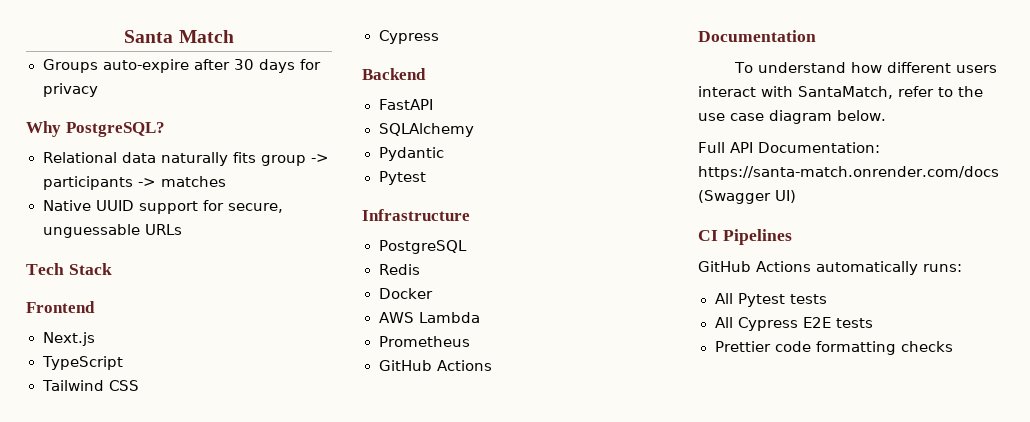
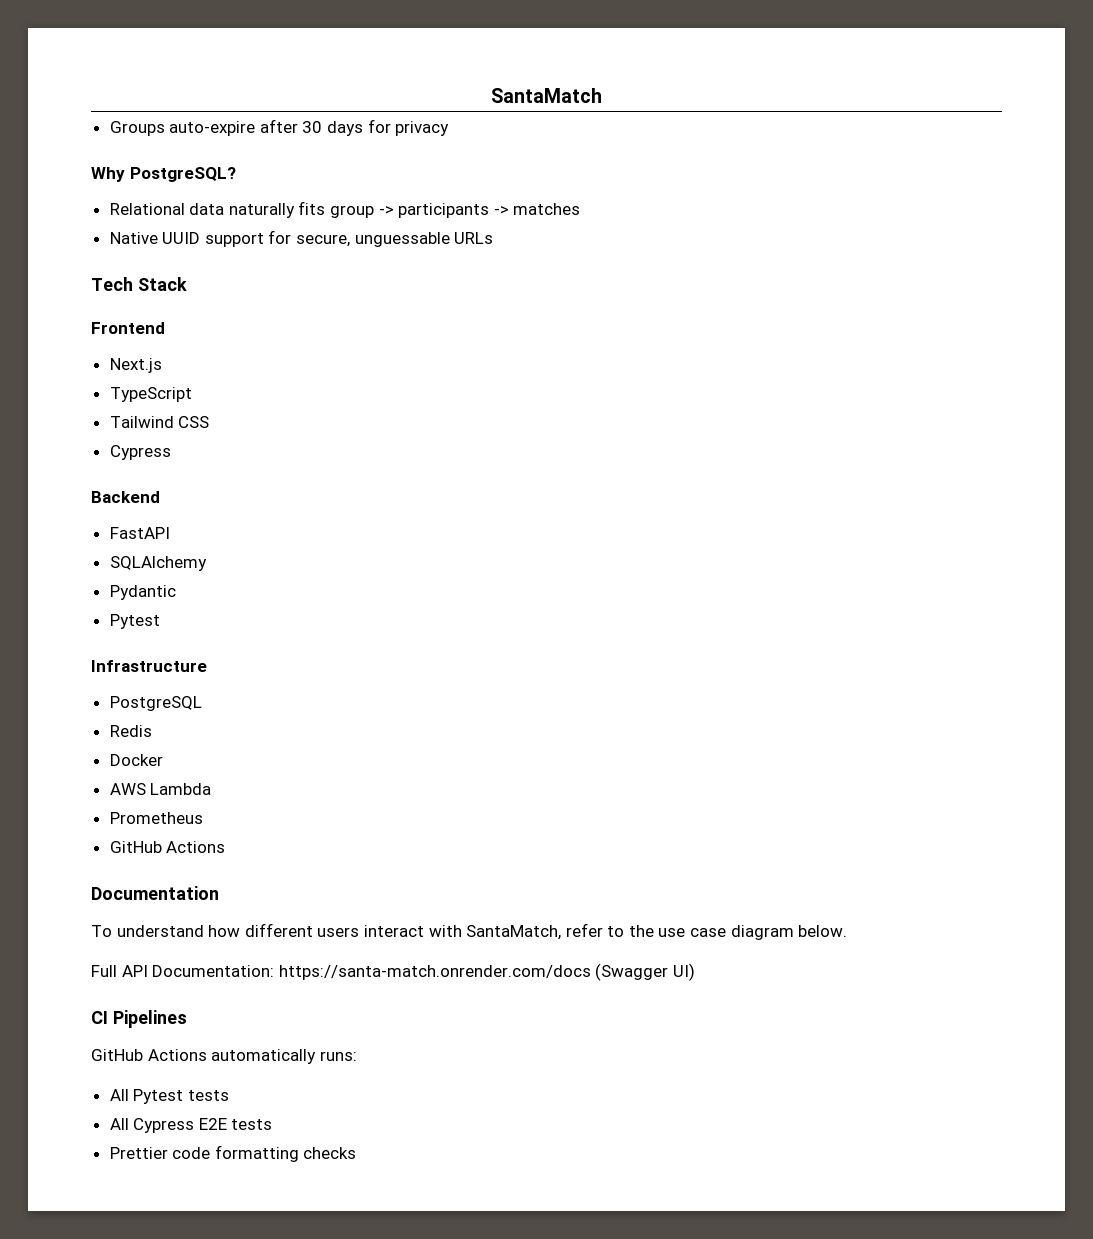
[124,30,234,43] Santa Match -> [491,88,602,103] SantaMatch

